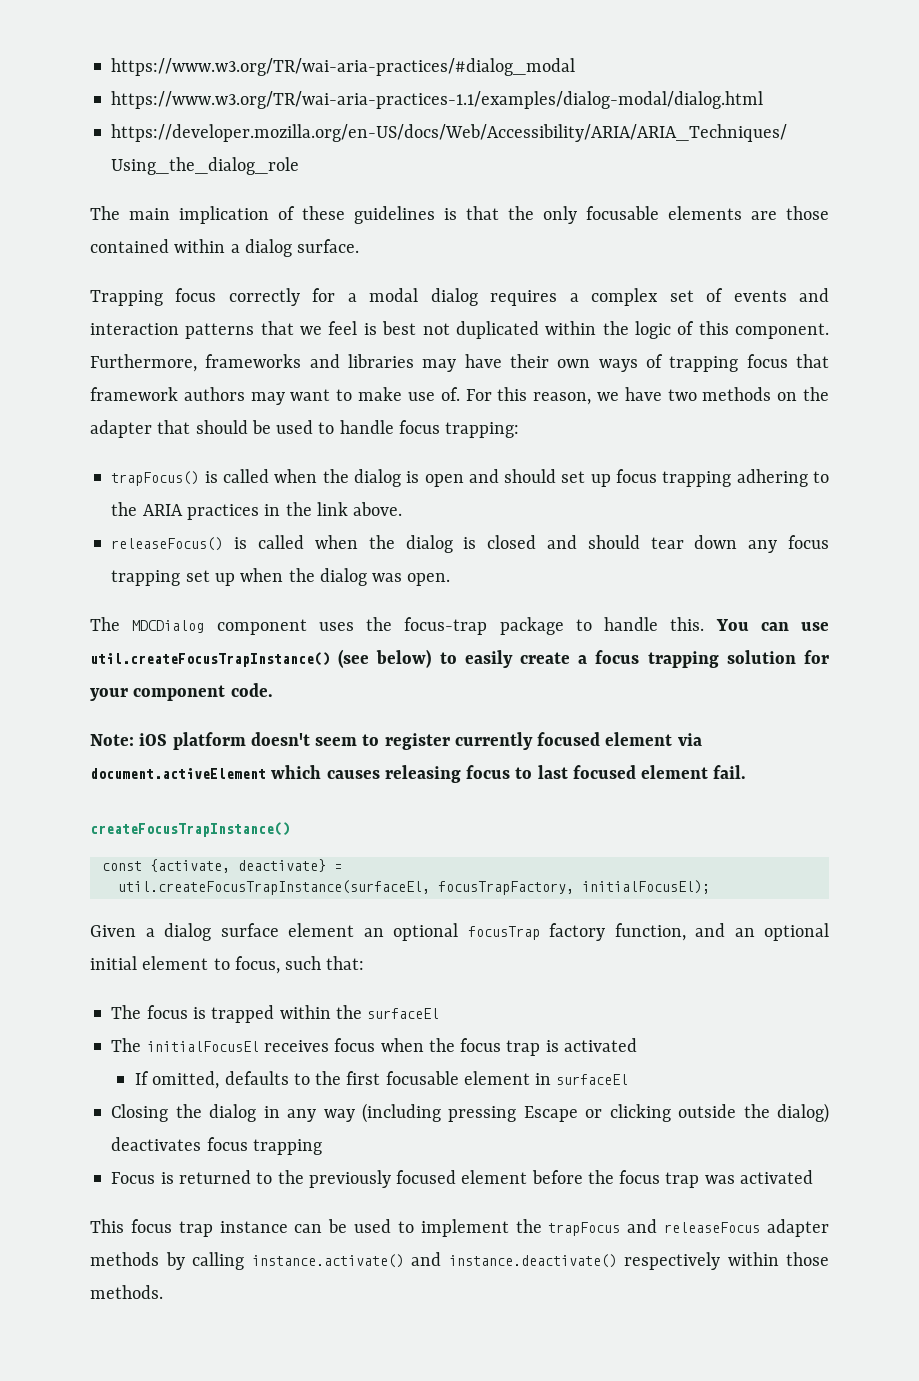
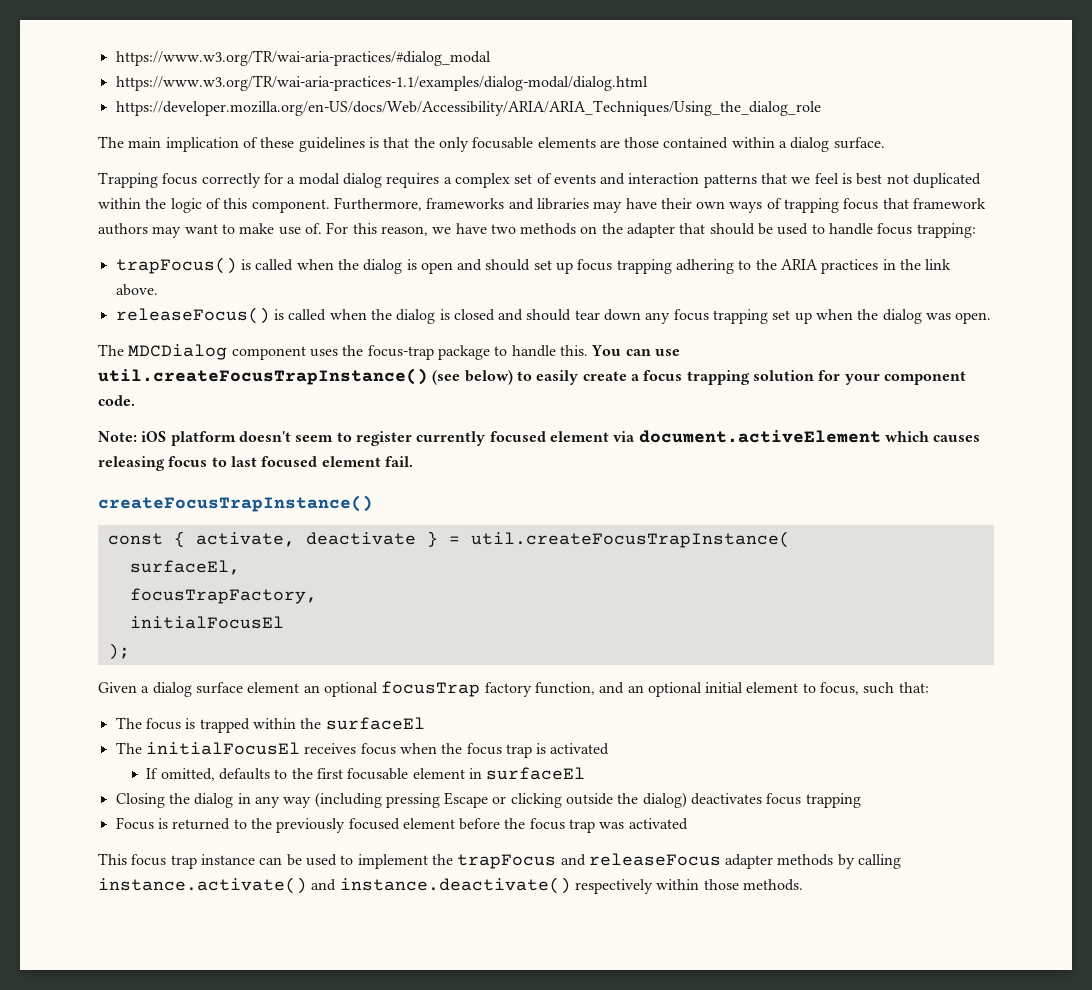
[149,859,326,873] {activate, deactivate} -> [173,531,438,547] { activate, deactivate }
[117,880,430,895] // util.createFocusTrapInstance(surfaceEl, -> [470,531,790,548] [129,560,240,575] util.createFocusTrapInstance( // surfaceEl, //
[581,880,710,894] initialFocusEl); -> [129,616,284,629] [107,643,130,660] // initialFocusEl // );

